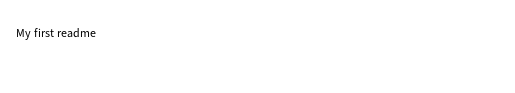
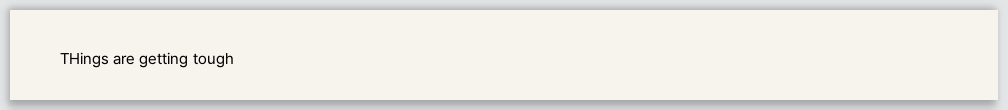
[16,28,97,40] My first readme -> [60,52,234,68] THings are getting tough

